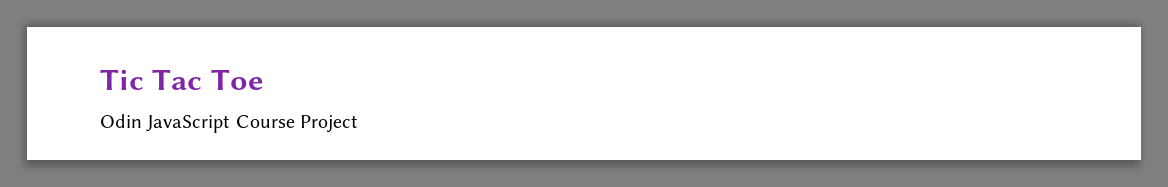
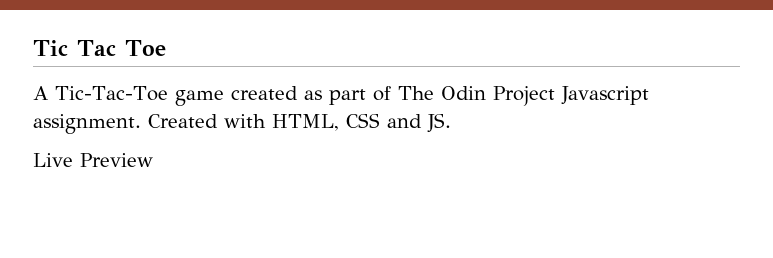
[100,114,359,133] Odin JavaScript Course Project -> [33,86,649,106] [33,113,451,134] [33,153,153,167] A Tic-Tac-Toe game created as part of The Odin Project Javascript assignment. Created with HTML, CSS and JS. // Live Preview

